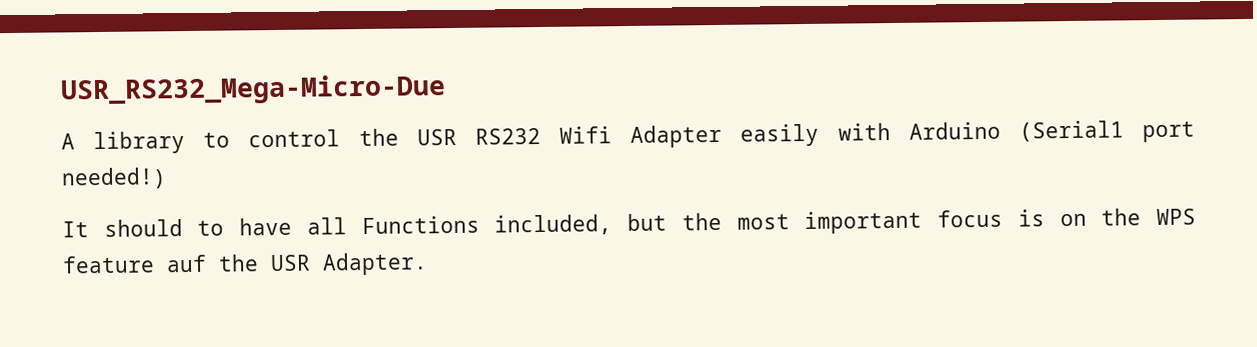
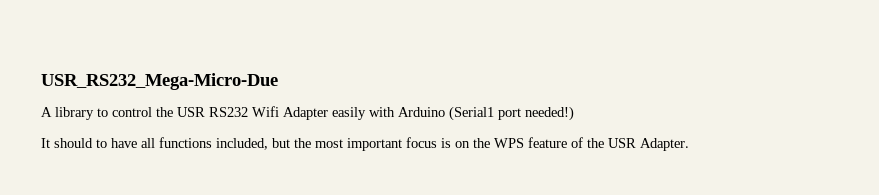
[361,215,480,235] Functions -> [159,137,212,148] functions
[166,254,207,273] auf -> [571,137,583,148] of

